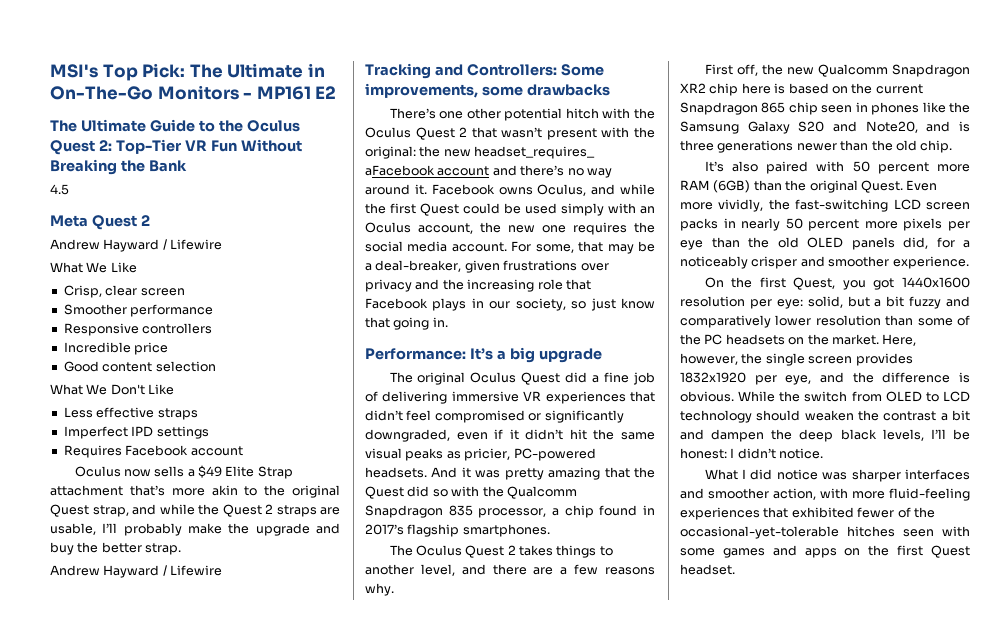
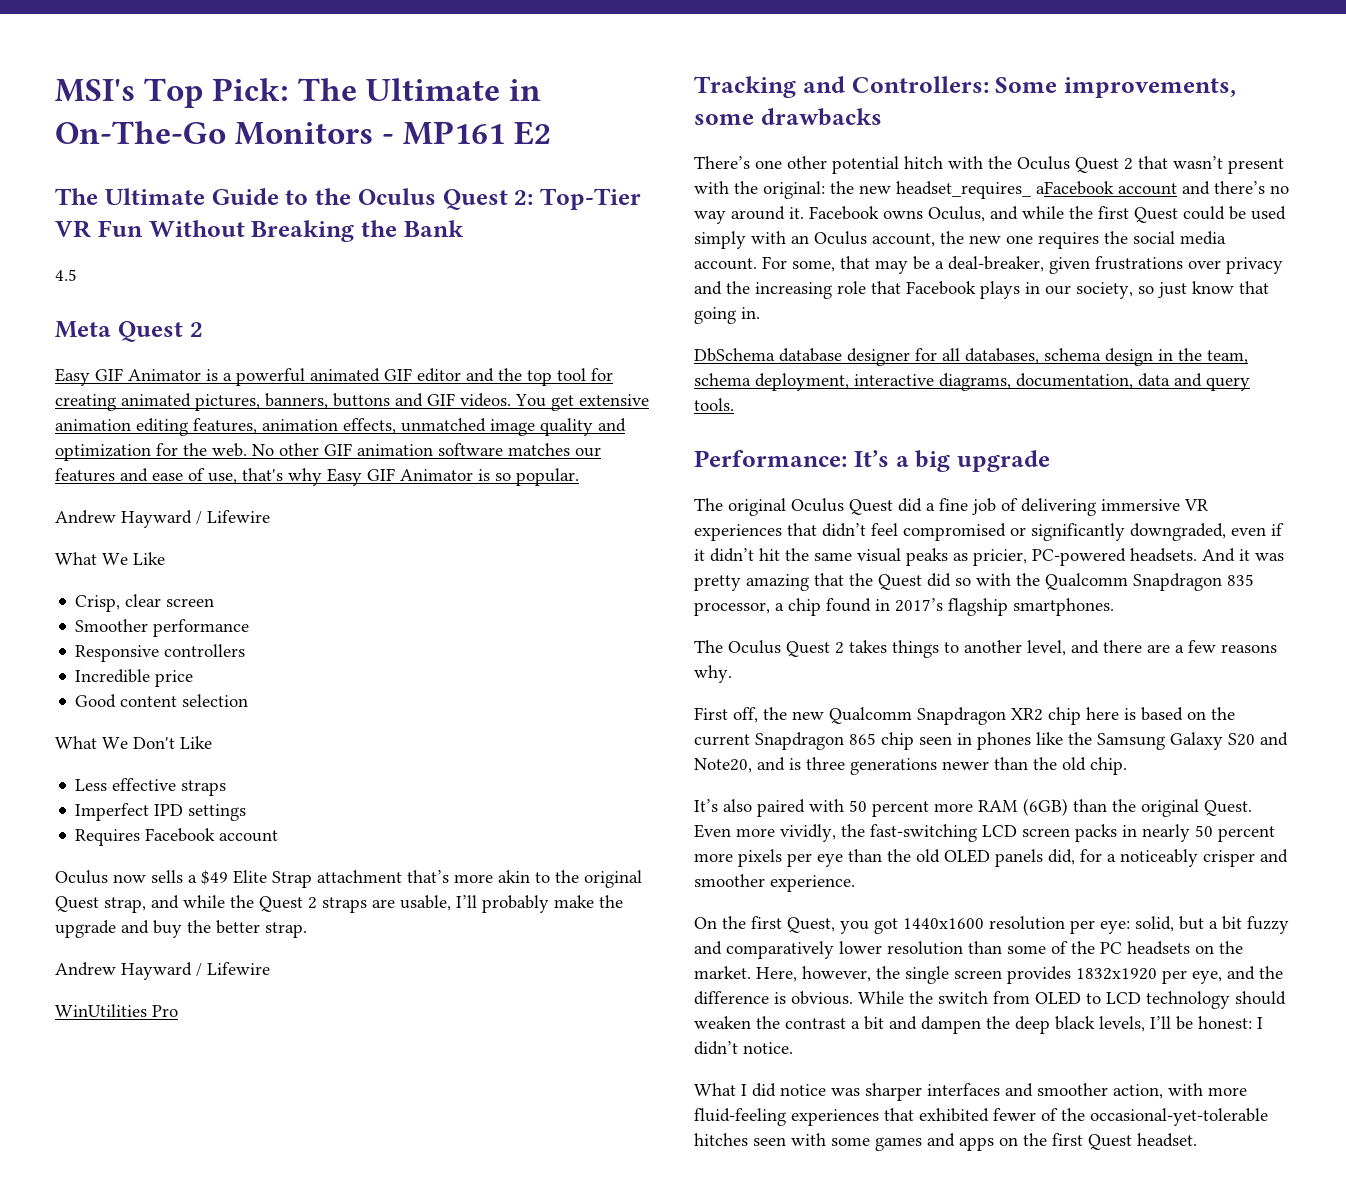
(150, 220) none -> [55,368,613,386] [55,393,649,411] [55,418,626,436] [55,443,601,461] [55,468,579,486] // Easy GIF Animator is a powerful animated GIF editor and the top tool for creating animated pictures, banners, buttons and GIF videos. You get extensive animation editing features, animation effects, unmatched image quality and optimization for the web. No other GIF animation software matches our features and ease of use, that's why Easy GIF Animator is so popular.
(223, 570) none -> [55,1004,178,1017] // WinUtilities Pro
(448, 322) none -> [694,348,1248,366] [694,373,1250,391] [694,398,734,411] // DbSchema database designer for all databases, schema design in the team, schema deployment, interactive diagrams, documentation, data and query tools.

